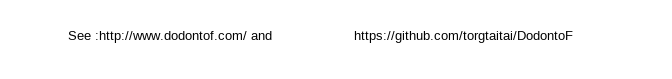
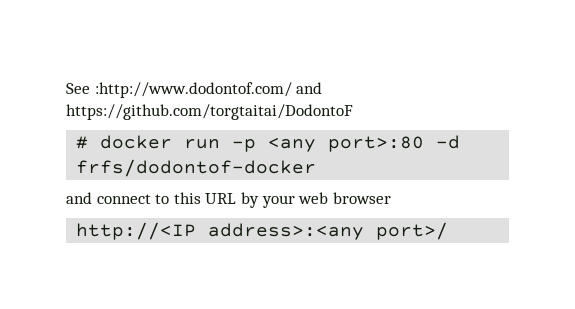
(573, 37) none -> [76,135,461,152] [76,159,317,177] [66,192,391,208] [76,222,449,240] // # docker run -p <any port>:80 -d frfs/dodontof-docker // and connect to this URL by your web browser // http://<IP address>:<any port>/

